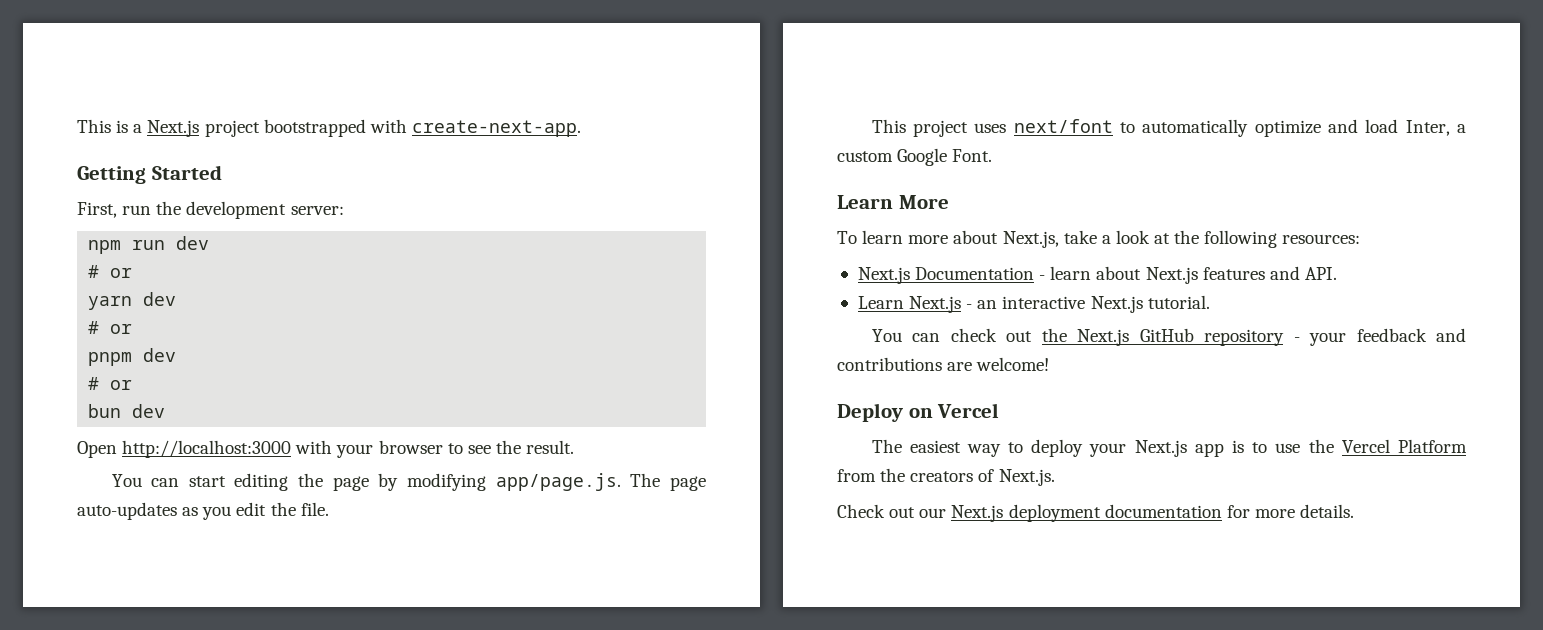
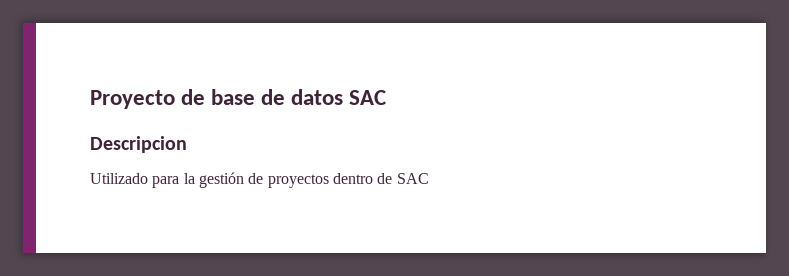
[77,119,581,137] [77,165,222,184] [77,201,344,219] [88,236,210,254] [88,265,133,278] [88,292,177,310] [88,321,133,334] [88,348,177,366] [88,377,133,390] [88,404,166,418] [77,440,575,458] [111,473,707,491] [77,502,329,520] [871,119,1467,137] [837,148,993,166] [837,195,949,209] [837,230,1361,248] [857,266,1337,284] [857,295,1210,313] [871,328,1466,346] [837,357,1050,371] [837,403,1000,422] [871,439,1467,457] [837,468,1055,486] [837,504,1355,522] This is a Next.js project bootstrapped with create-next-app. // Getting Started // First, run the development server: // npm run dev // # or // yarn dev // # or // pnpm dev // # or // bun dev // Open http://localhost:3000 with your browser to see the result. // You can start editing the page by modifying app/page.js. The page auto-updates as you edit the file. // This project uses next/font to automatically optimize and load Inter, a custom Google Font. // Learn More // To learn more about Next.js, take a look at the following resources: // Next.js Documentation - learn about Next.js features and API. // Learn Next.js - an interactive Next.js tutorial. // You can check out the Next.js GitHub repository - your feedback and contributions are welcome! // Deploy on Vercel // The easiest way to deploy your Next.js app is to use the Vercel Platform from the creators of Next.js. // Check out our Next.js deployment documentation for more details. -> [90,89,387,109] [90,136,187,153] [90,172,429,188] Proyecto de base de datos SAC // Descripcion // Utilizado para la gestión de proyectos dentro de SAC

